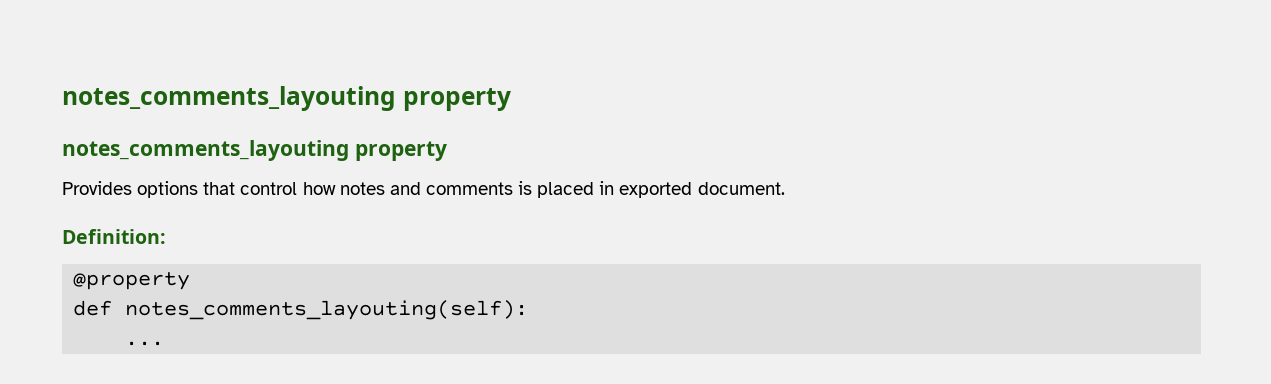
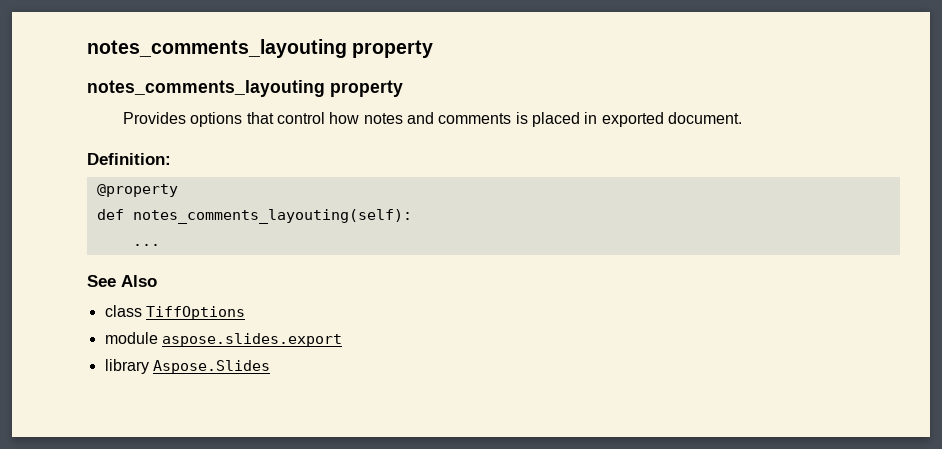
(165, 343) none -> [87,275,157,287] [104,305,245,320] [104,332,342,347] [104,359,270,374] // See Also // class TiffOptions // module aspose.slides.export // library Aspose.Slides

